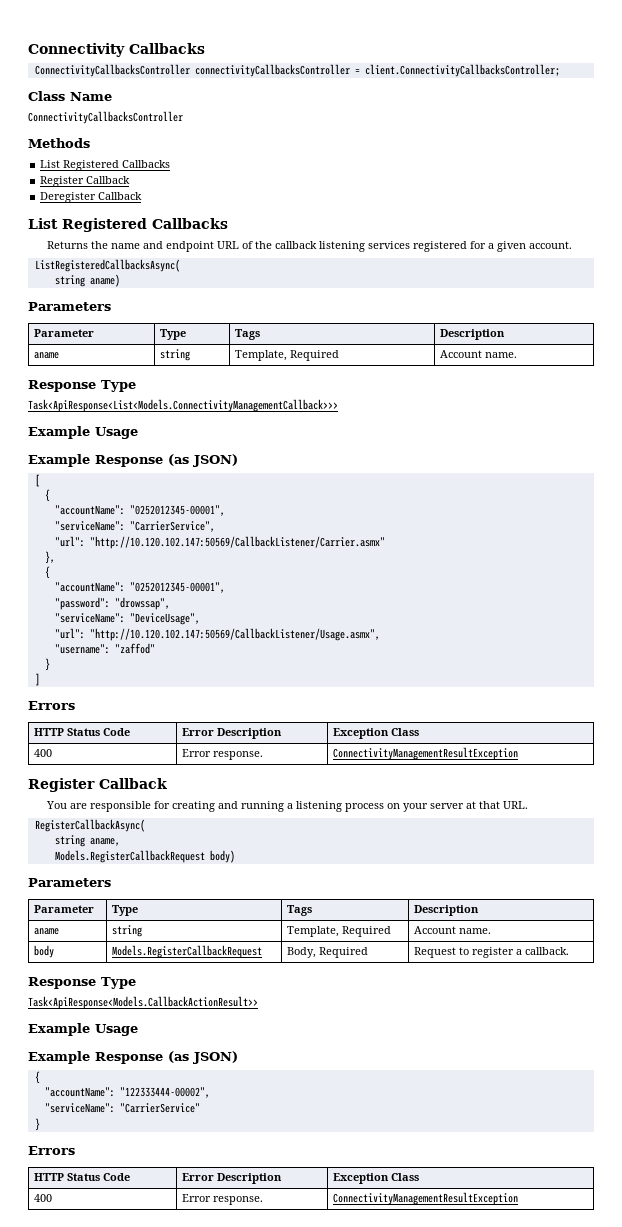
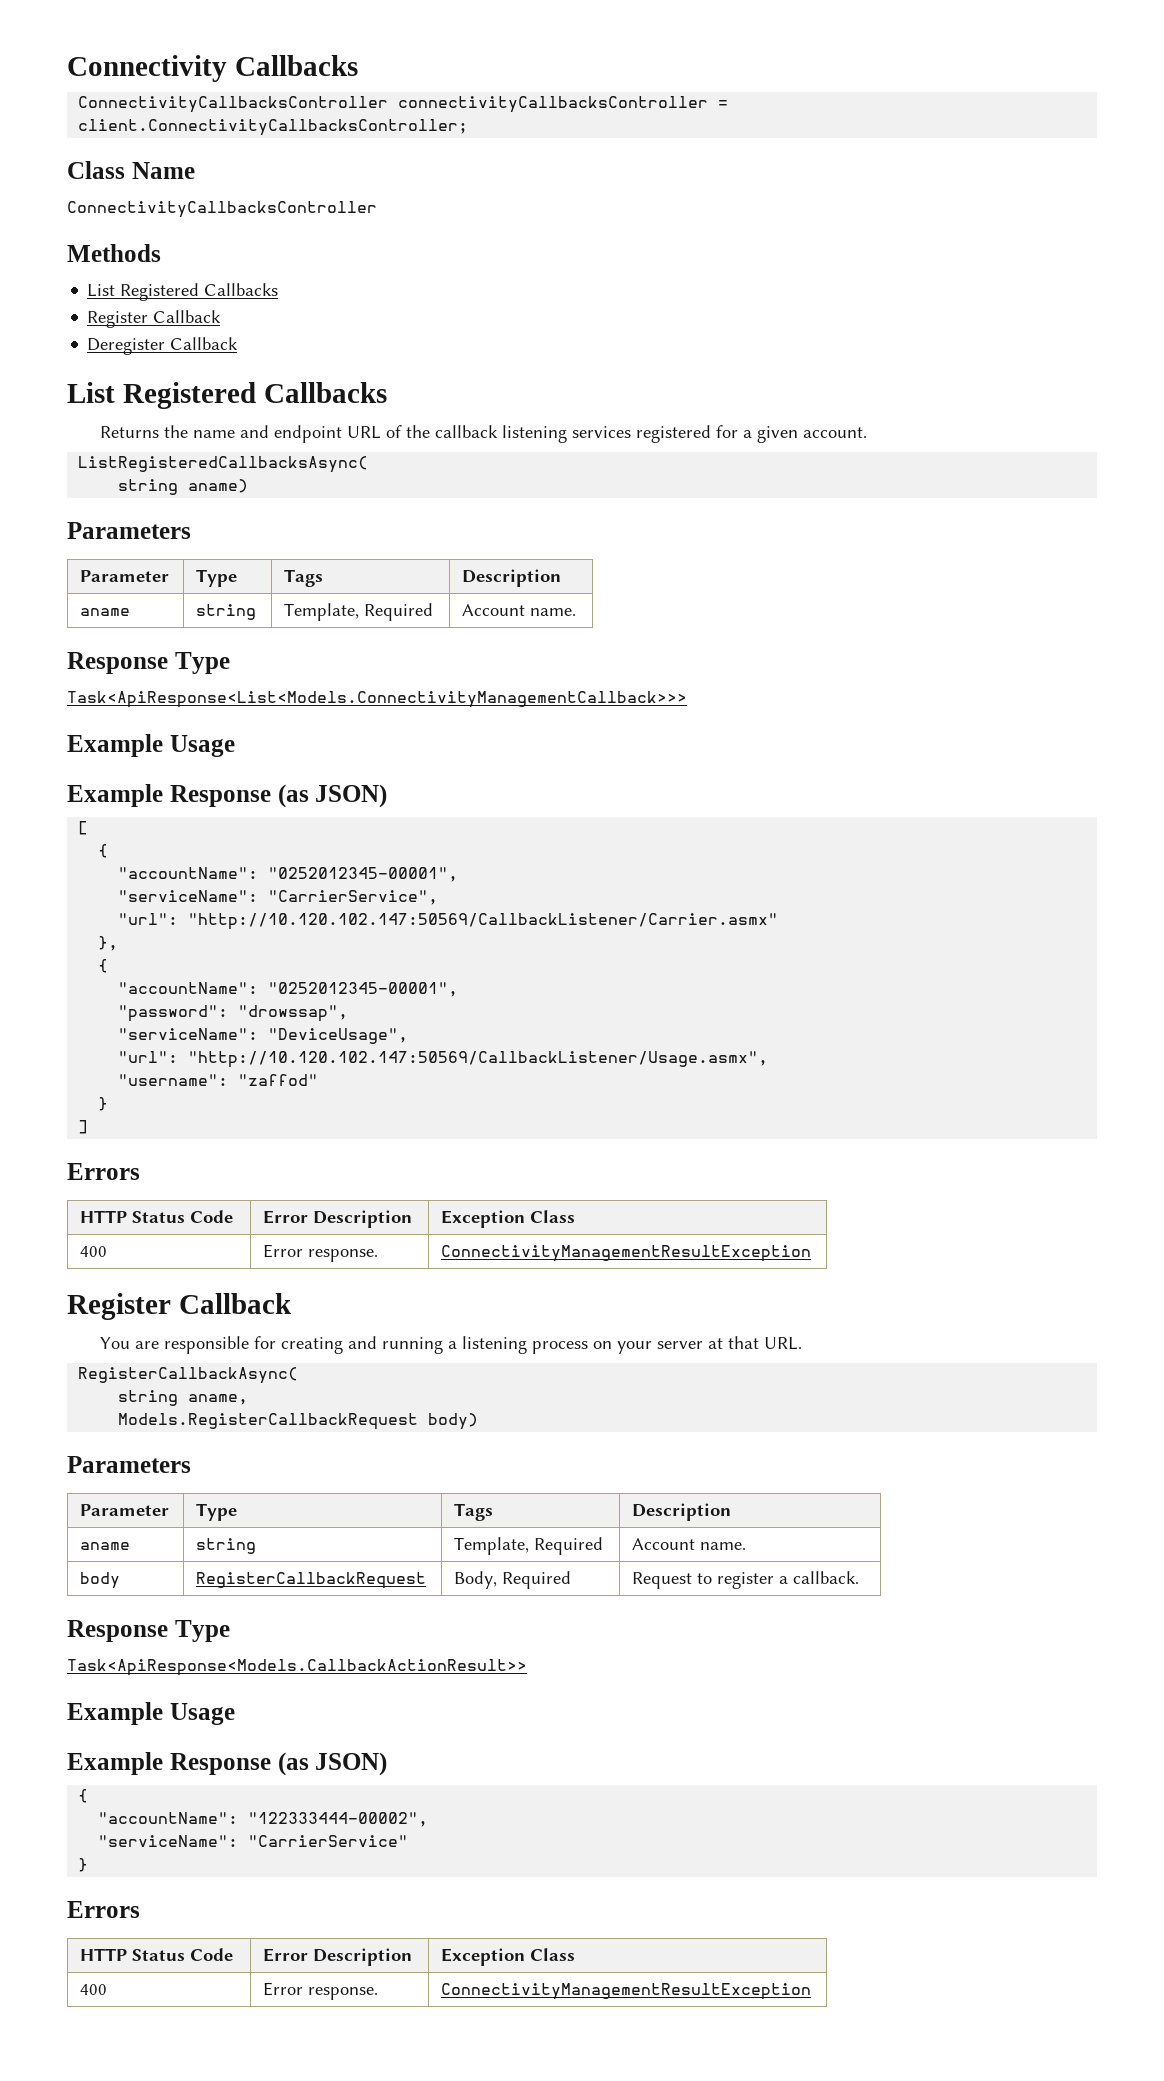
[111,945,262,958] Models.RegisterCallbackRequest -> [196,1572,427,1589] RegisterCallbackRequest

